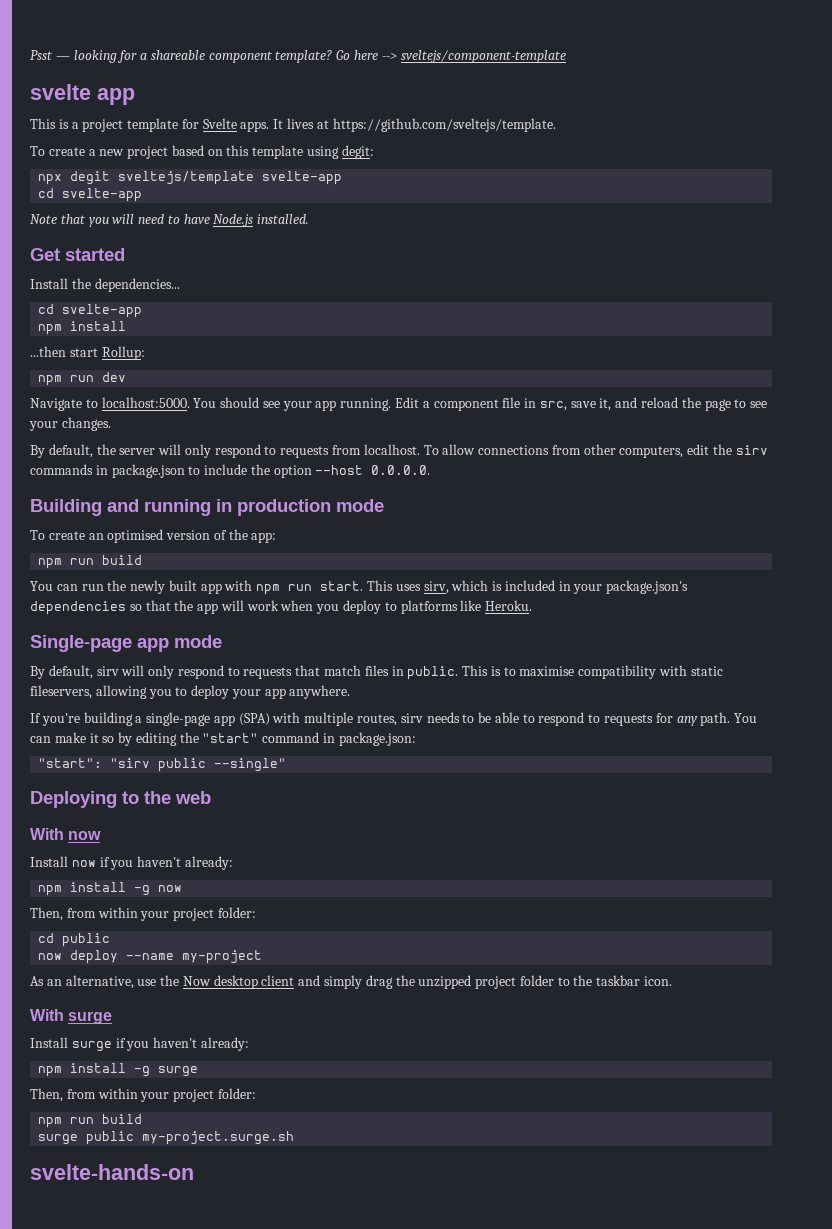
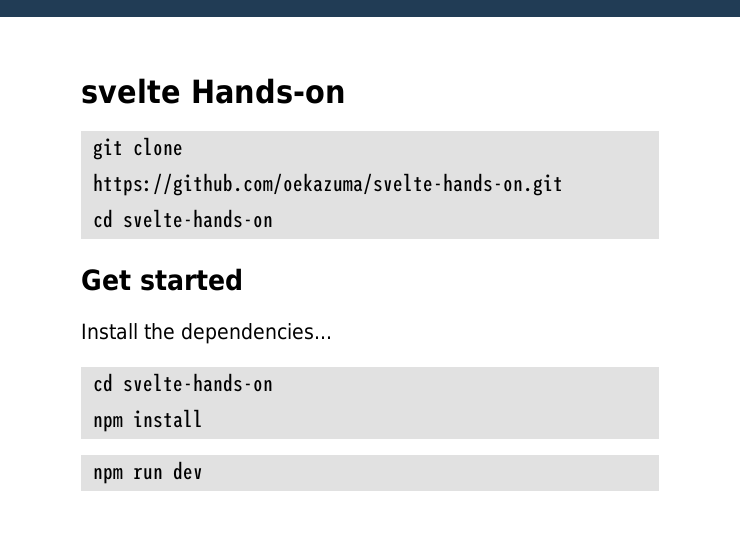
[30,50,566,63] [30,84,135,105] [30,118,556,132] [30,145,374,159] [38,171,343,185] [38,188,143,202] [30,214,310,227] Psst — looking for a shareable component template? Go here --> sveltejs/component-template // svelte app // This is a project template for Svelte apps. It lives at https://github.com/sveltejs/template. // To create a new project based on this template using degit: // npx degit sveltejs/template svelte-app // cd svelte-app // Note that you will need to have Node.js installed. -> [81,78,346,104] [93,137,184,160] [93,173,564,196] [93,209,274,228] svelte Hands-on // git clone https://github.com/oekazuma/svelte-hands-on.git // cd svelte-hands-on
[62,304,143,318] [38,321,127,335] [30,346,145,360] svelte-app // npm install // ...then start Rollup: -> [123,373,274,392] [93,409,204,432] svelte-hands-on // npm install
[30,397,768,411] [29,417,111,431] [30,444,768,458] [30,464,431,478] [30,499,384,516] [30,529,277,543] [38,555,143,569] [30,580,689,595] [30,600,533,615] [30,635,222,652] [30,665,723,680] [30,685,351,699] [30,712,758,726] [30,732,416,746] [38,758,287,772] [30,791,211,808] [30,828,102,840] [30,856,233,870] [38,882,183,896] [30,907,256,921] [38,933,111,947] [38,950,263,964] [30,975,673,989] [30,1009,113,1024] [30,1037,249,1052] [38,1063,199,1077] [30,1088,256,1102] [38,1114,143,1128] [38,1131,295,1145] [30,1164,194,1180] // Navigate to localhost:5000. You should see your app running. Edit a component file in src, save it, and reload the page to see your changes. // By default, the server will only respond to requests from localhost. To allow connections from other computers, edit the sirv commands in package.json to include the option --host 0.0.0.0. // Building and running in production mode // To create an optimised version of the app: // npm run build // You can run the newly built app with npm run start. This uses sirv, which is included in your package.json's dependencies so that the app will work when you deploy to platforms like Heroku. // Single-page app mode // By default, sirv will only respond to requests that match files in public. This is to maximise compatibility with static fileservers, allowing you to deploy your app anywhere. // If you're building a single-page app (SPA) with multiple routes, sirv needs to be able to respond to requests for any path. You can make it so by editing the "start" command in package.json: // "start": "sirv public --single" // Deploying to the web // With now // Install now if you haven't already: // npm install -g now // Then, from within your project folder: // cd public // now deploy --name my-project // As an alternative, use the Now desktop client and simply drag the unzipped project folder to the taskbar icon. // With surge // Install surge if you haven't already: // npm install -g surge // Then, from within your project folder: // npm run build // surge public my-project.surge.sh // svelte-hands-on -> (204, 470) none

